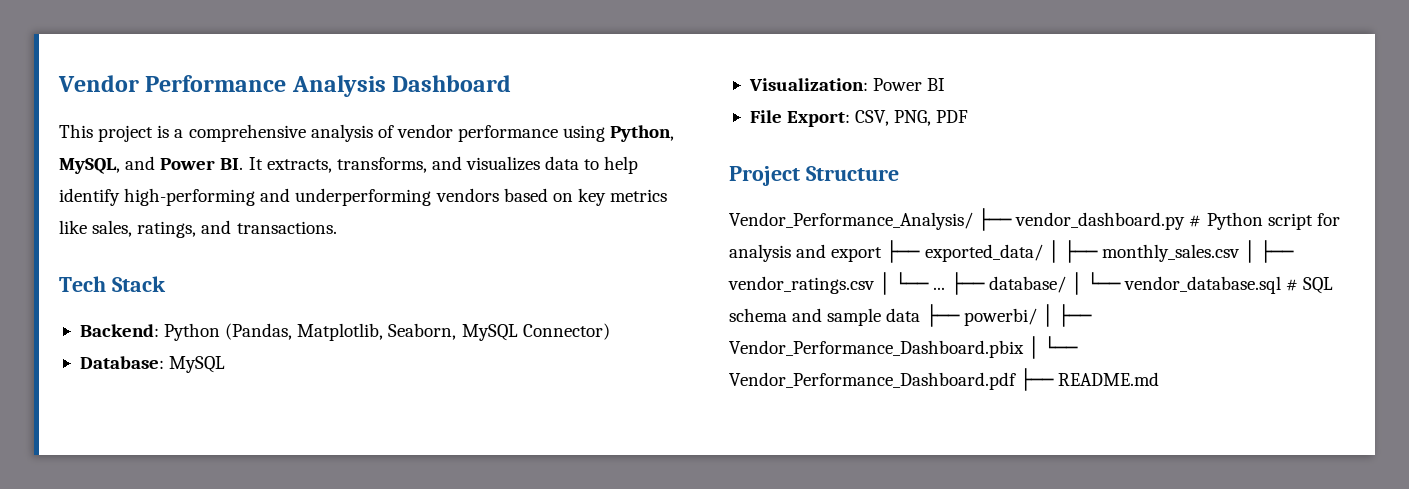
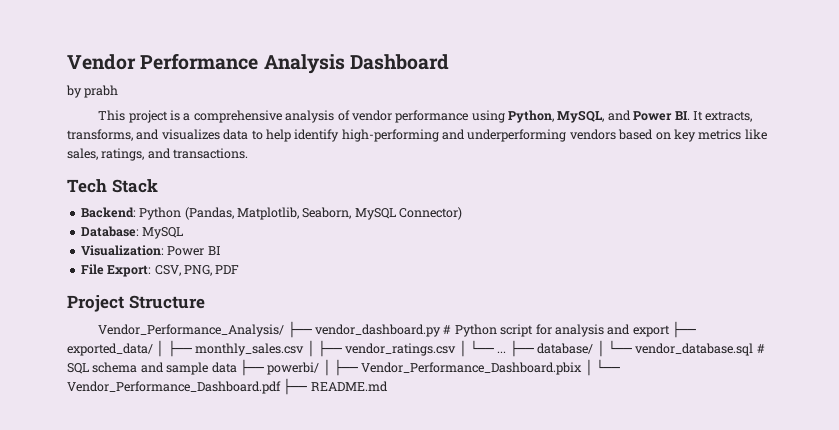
(512, 83) none -> [66,85,119,98] // by prabh

